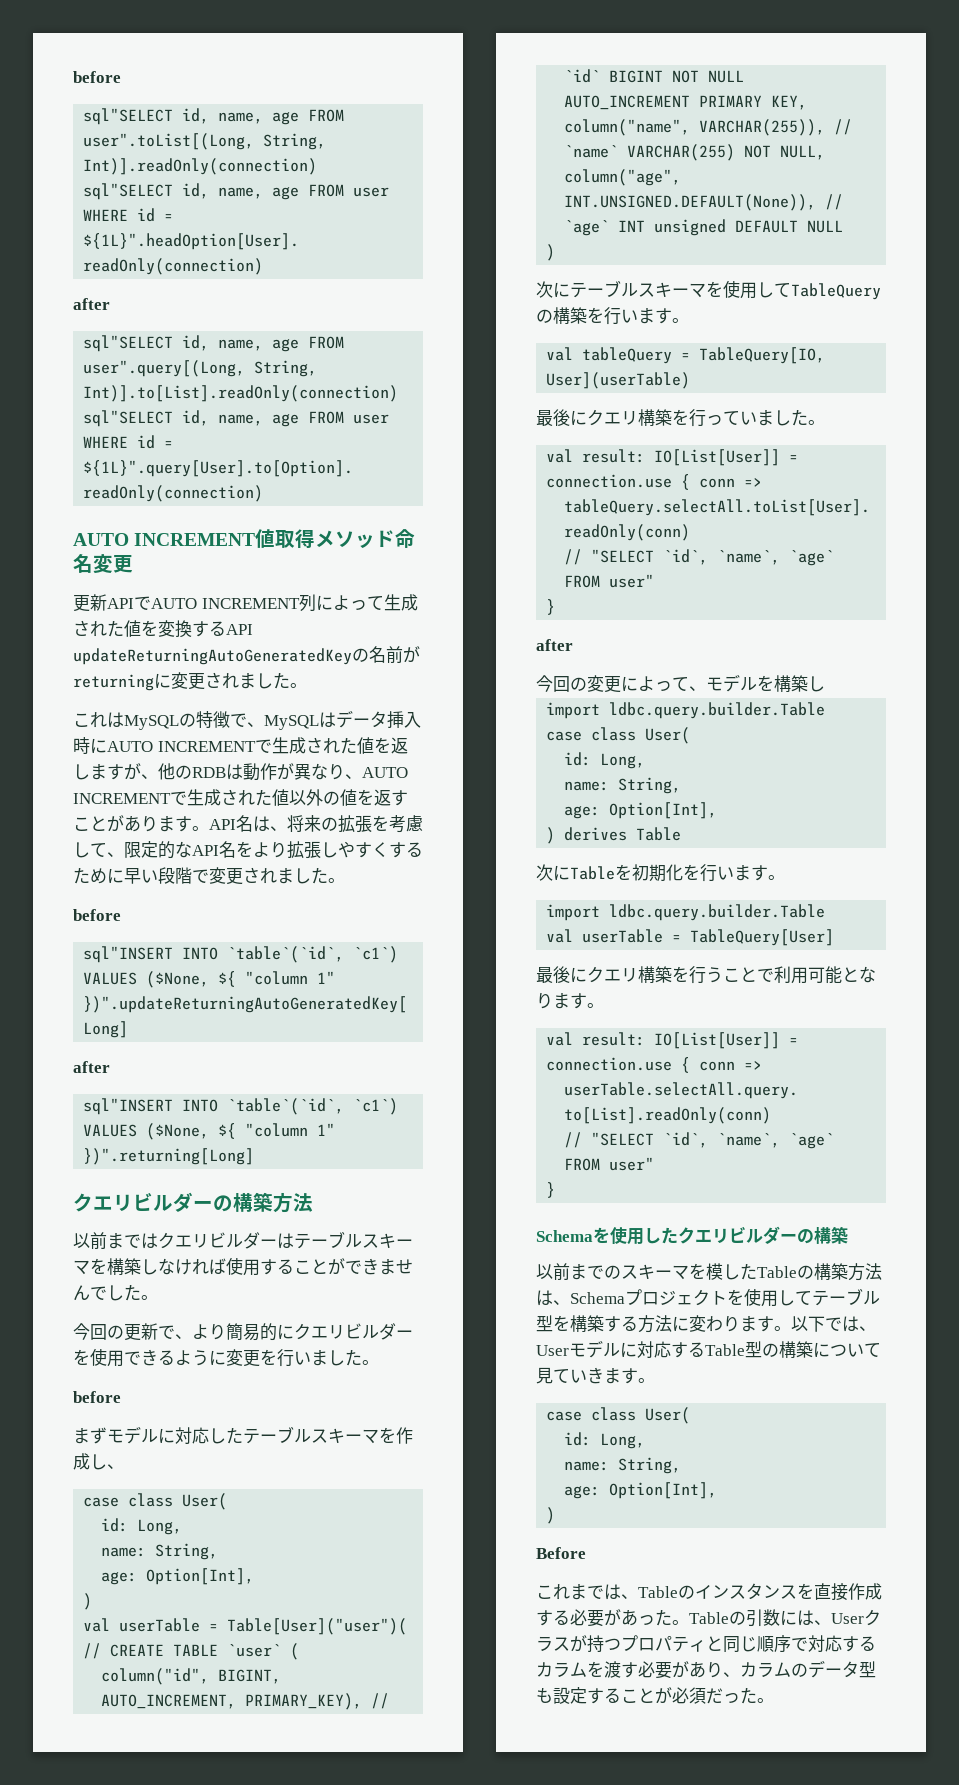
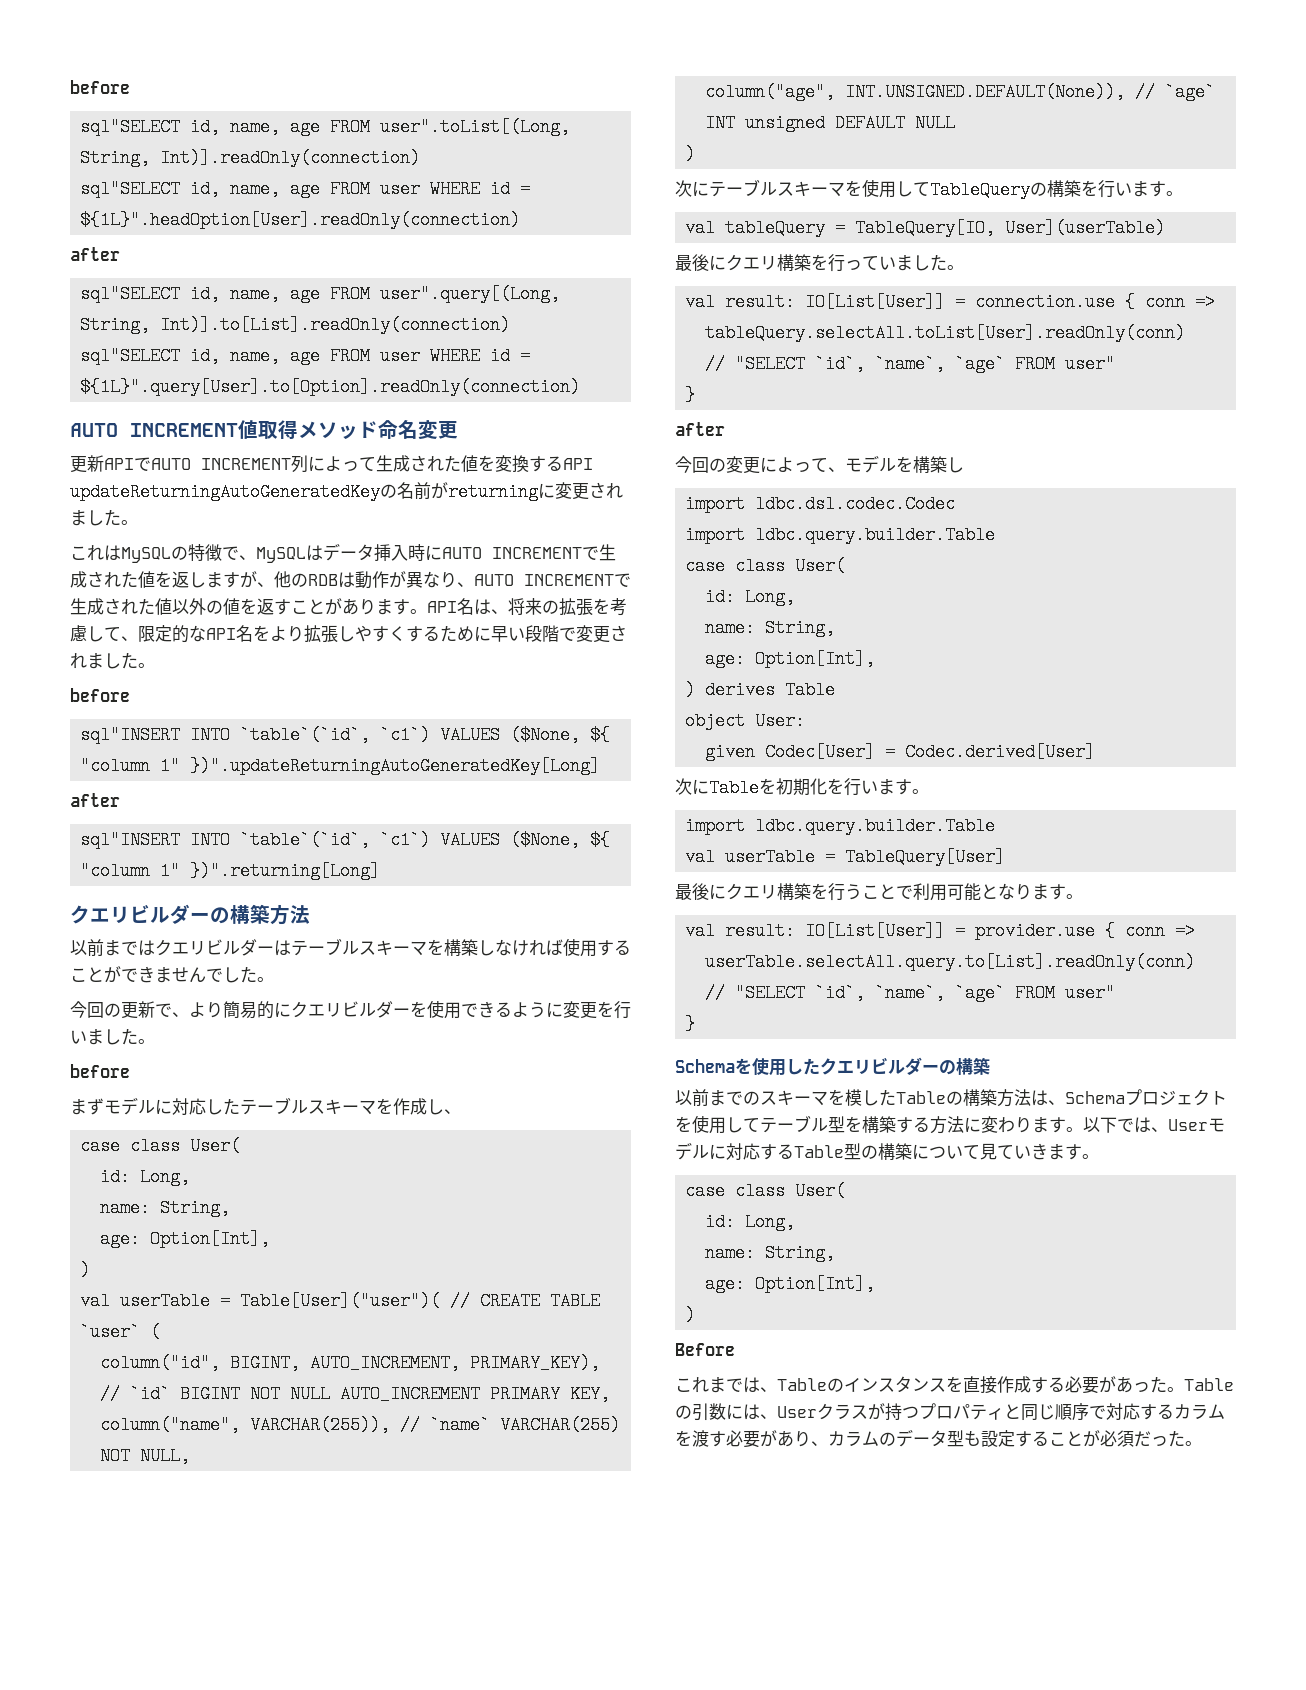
(825, 684) none -> [685,495,956,513] // import ldbc.dsl.codec.Codec
(682, 834) none -> [685,712,806,730] [705,743,1096,761] // object User: // given Codec[User] = Codec.derived[User]
[546,1057,673,1071] connection.use -> [975,922,1096,940] provider.use

